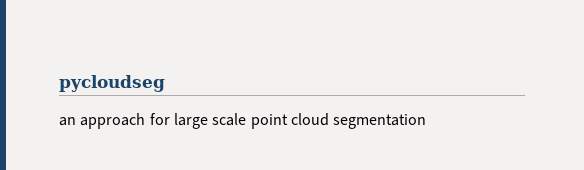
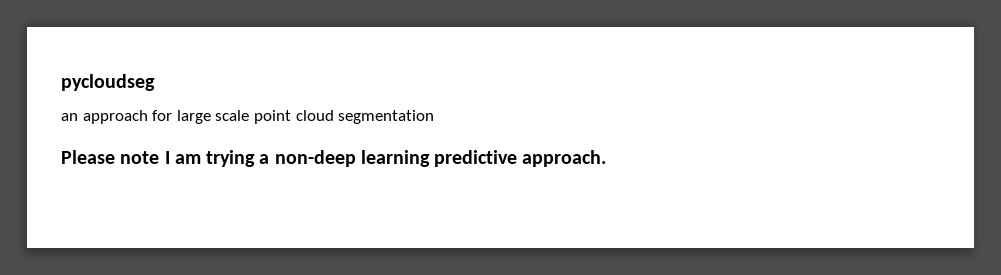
(427, 121) none -> [61,150,607,167] // Please note I am trying a non-deep learning predictive approach.

